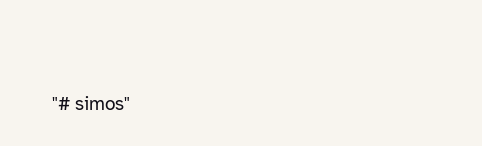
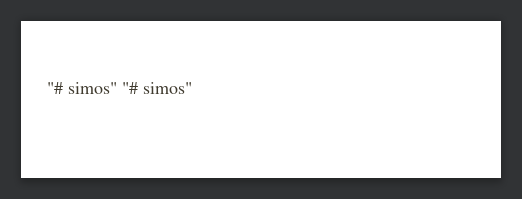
[52,96,131,110] "# simos" -> [47,82,192,94] "# simos" "# simos"

